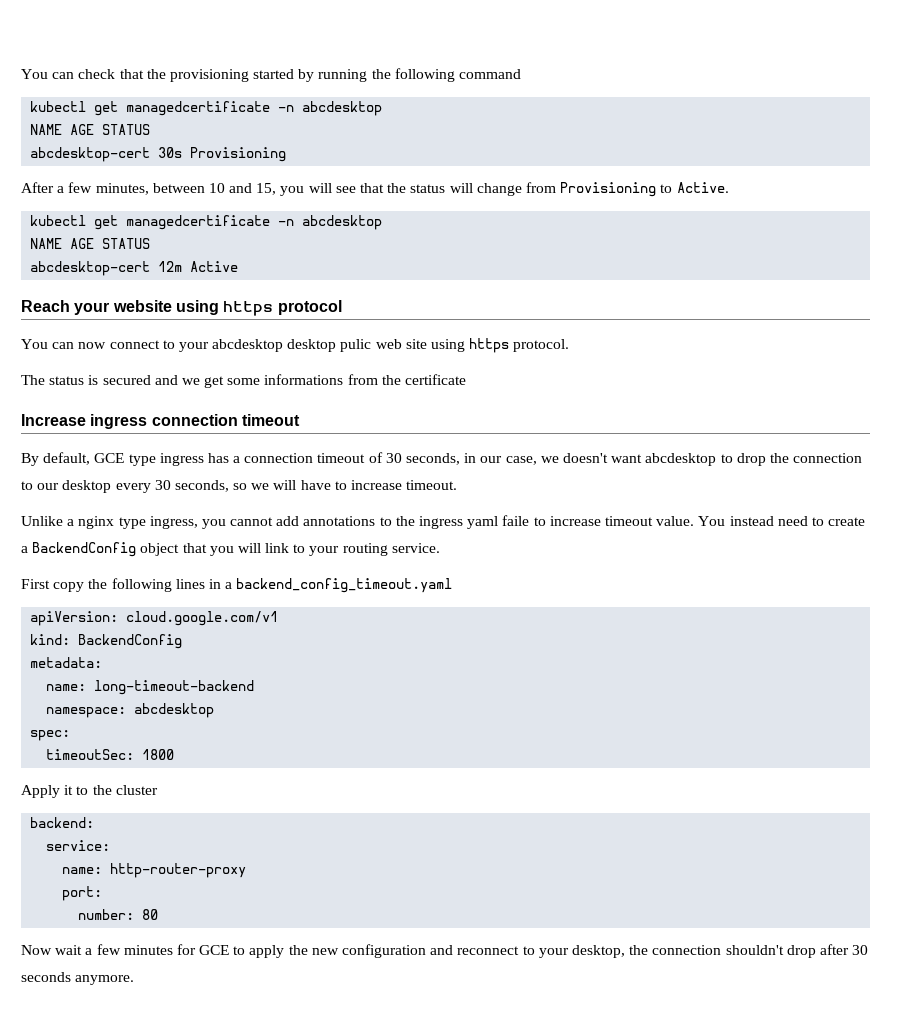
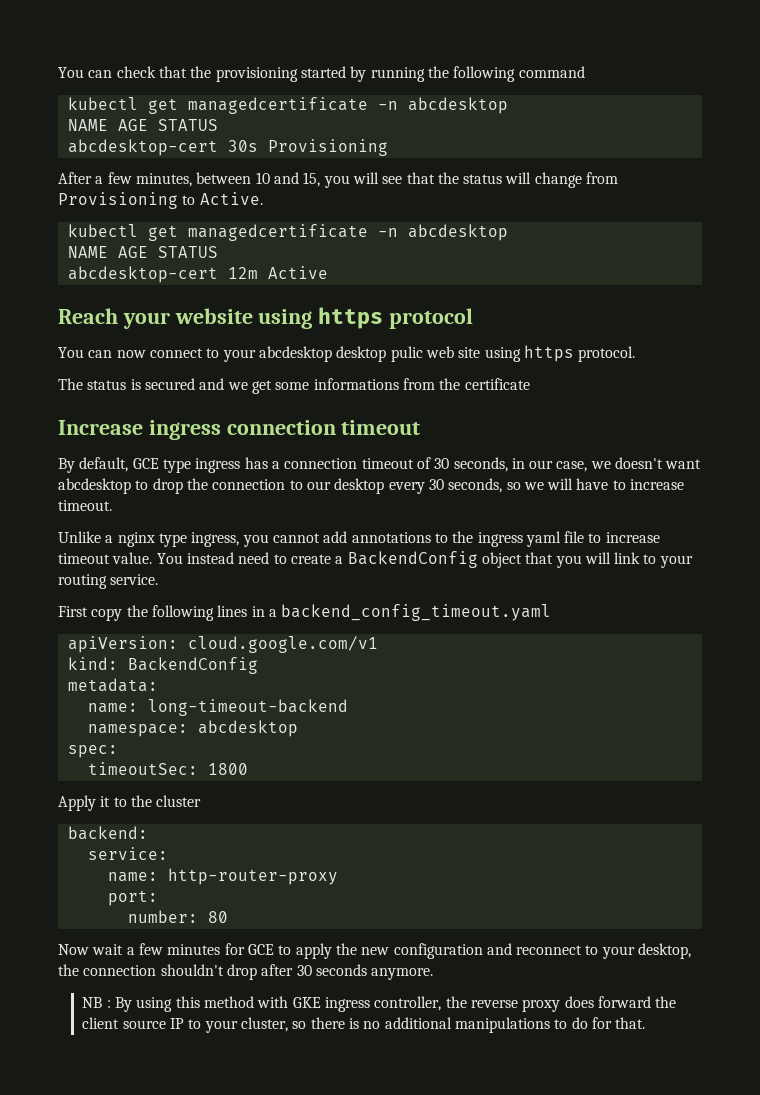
[502,515,530,526] faile -> [564,531,585,543] file
(135, 980) none -> [82,996,677,1012] [82,1017,646,1033] // NB : By using this method with GKE ingress controller, the reverse proxy does forward the client source IP to your cluster, so there is no additional manipulations to do for that.

